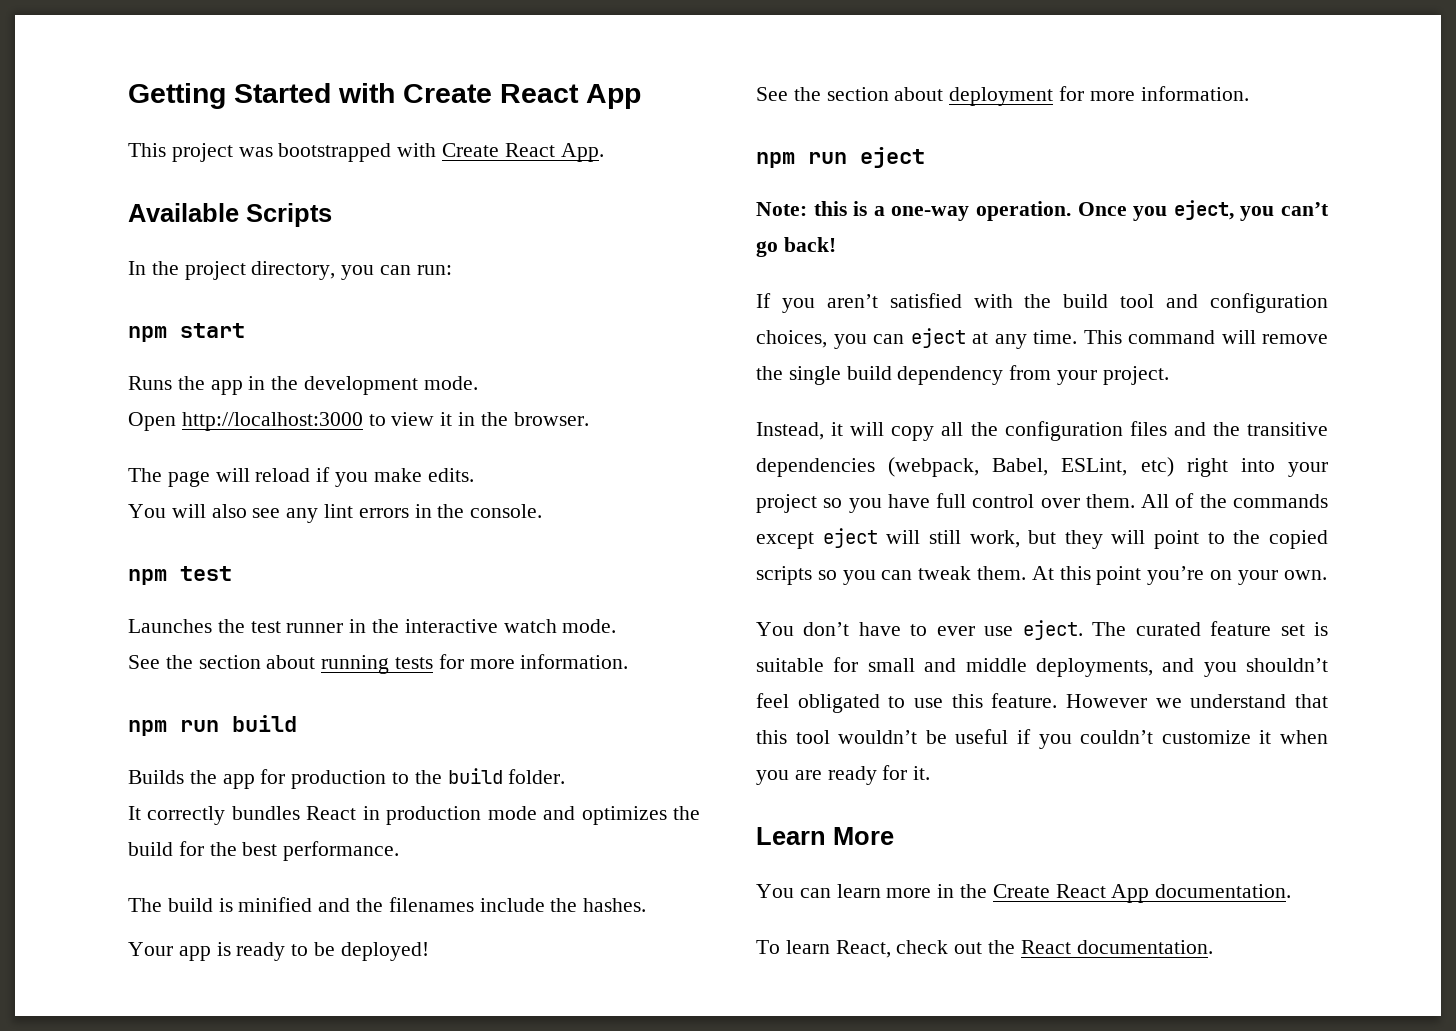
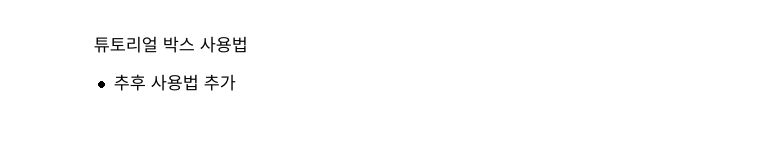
[128,83,641,109] [128,143,604,162] [128,203,332,227] [128,261,452,280] [128,323,245,342] [128,376,478,395] [128,412,589,431] [128,467,474,487] [128,504,543,523] [128,566,232,585] [128,619,617,633] [128,654,629,674] [128,715,297,736] [128,768,566,789] [128,806,701,825] [128,841,400,861] [128,897,647,912] [128,942,429,961] [756,86,1249,106] [756,147,925,168] [756,200,1329,221] [756,237,836,257] [756,293,1328,313] [756,328,1328,349] [756,365,1169,385] [756,421,1328,441] [756,457,1328,477] [756,493,1328,513] [756,528,1328,549] [756,566,1327,585] [756,620,1328,640] [756,657,1328,677] [756,693,1328,713] [756,729,1328,749] [756,765,931,785] [756,827,894,845] [756,884,1292,903] [756,940,1213,958] Getting Started with Create React App // This project was bootstrapped with Create React App. // Available Scripts // In the project directory, you can run: // npm start // Runs the app in the development mode. // Open http://localhost:3000 to view it in the browser. // The page will reload if you make edits. // You will also see any lint errors in the console. // npm test // Launches the test runner in the interactive watch mode. // See the section about running tests for more information. // npm run build // Builds the app for production to the build folder. // It correctly bundles React in production mode and optimizes the build for the best performance. // The build is minified and the filenames include the hashes. // Your app is ready to be deployed! // See the section about deployment for more information. // npm run eject // Note: this is a one-way operation. Once you eject, you can’t go back! // If you aren’t satisfied with the build tool and configuration choices, you can eject at any time. This command will remove the single build dependency from your project. // Instead, it will copy all the configuration files and the transitive dependencies (webpack, Babel, ESLint, etc) right into your project so you have full control over them. All of the commands except eject will still work, but they will point to the copied scripts so you can tweak them. At this point you’re on your own. // You don’t have to ever use eject. The curated feature set is suitable for small and middle deployments, and you shouldn’t feel obligated to use this feature. However we understand that this tool wouldn’t be useful if you couldn’t customize it when you are ready for it. // Learn More // You can learn more in the Create React App documentation. // To learn React, check out the React documentation. -> [94,36,248,53] [113,74,236,91] 튜토리얼 박스 사용법 // 추후 사용법 추가

